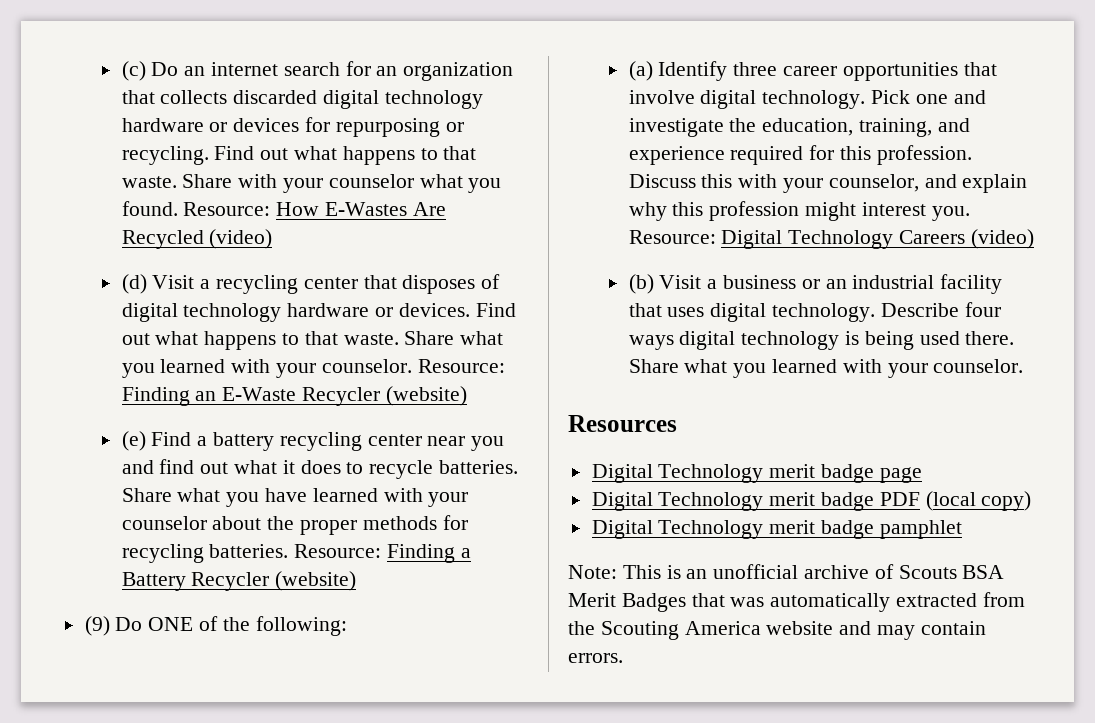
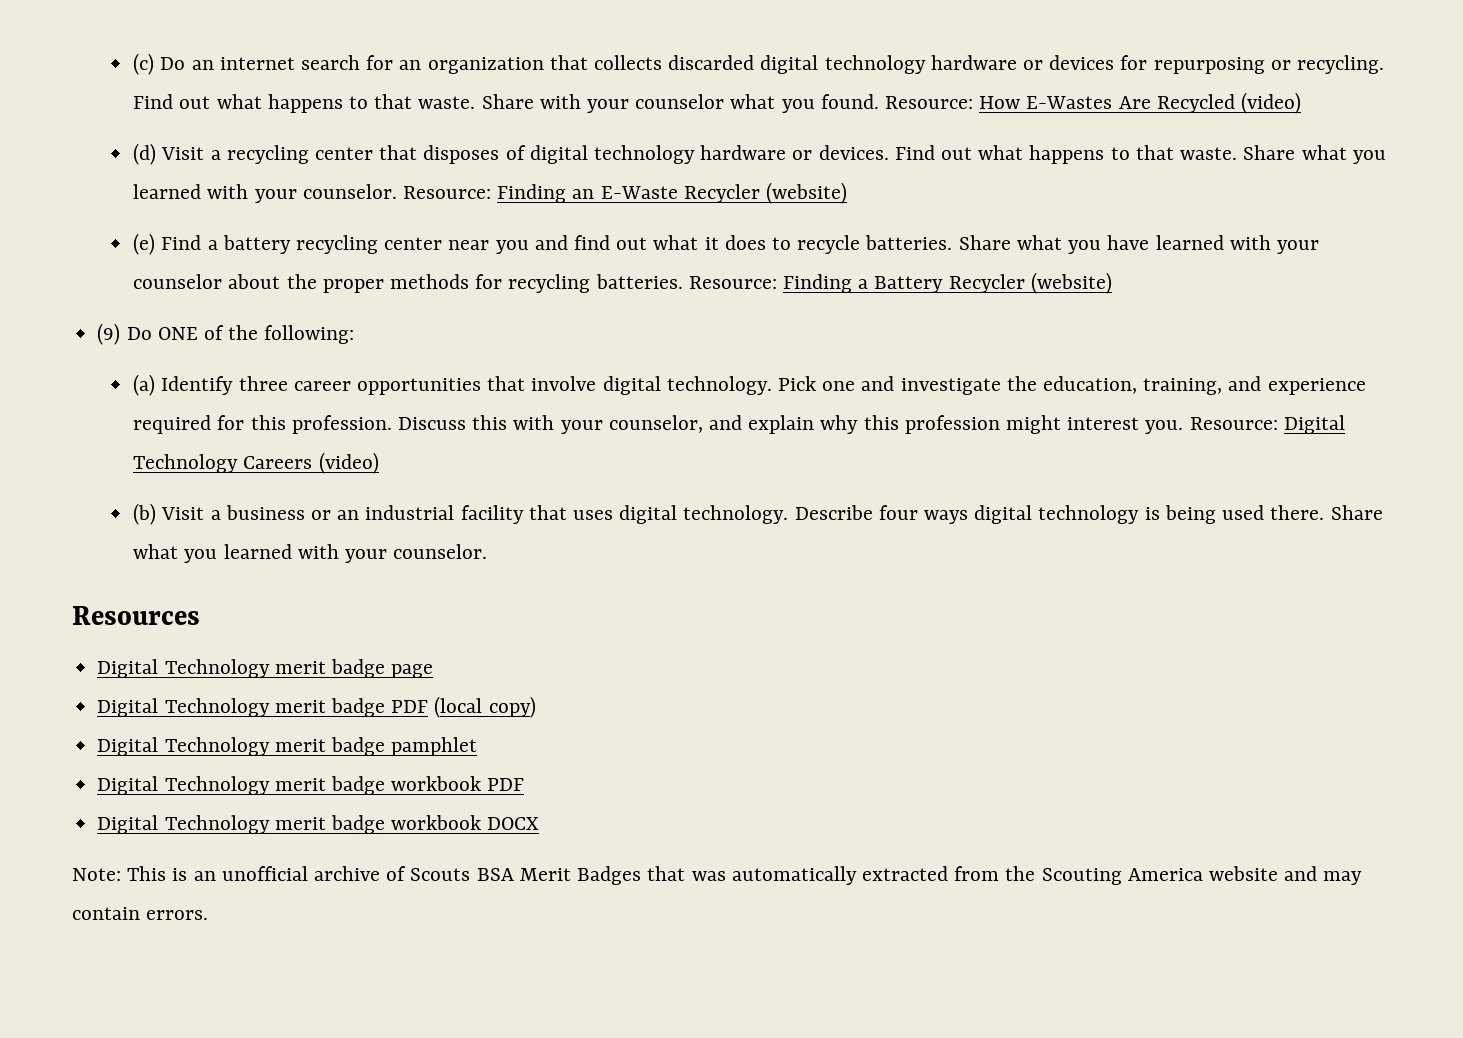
(962, 529) none -> [97,776,525,795] [97,815,540,834] // Digital Technology merit badge workbook PDF // Digital Technology merit badge workbook DOCX

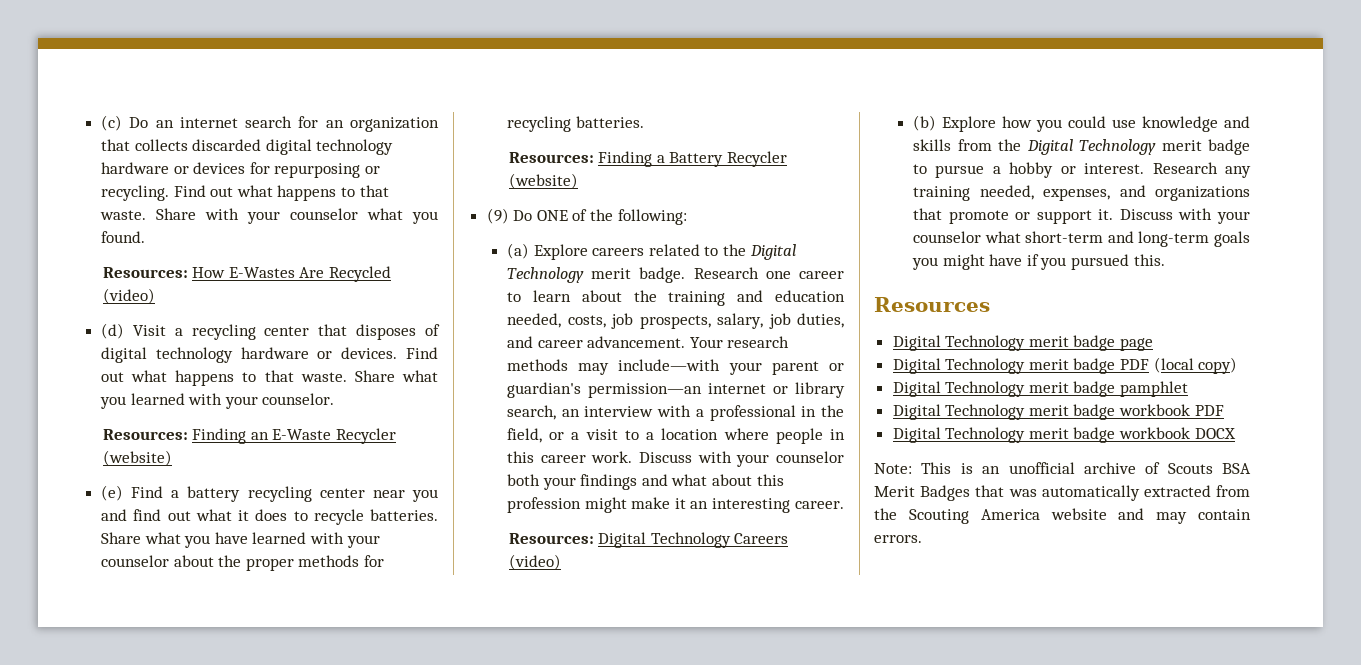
[885,96,974,109] Resource: -> [102,267,188,278] // Resources:
[402,186,491,199] Resource: -> [102,429,188,440] // Resources:
[688,276,777,289] Resource: -> [508,152,594,163] // Resources:
[161,376,1366,395] [133,415,1278,434] Identify three career opportunities that involve digital technology. Pick one and investigate the education, training, and experience required for this profession. Discuss this with your counselor, and explain why this profession might interest you. Resource: -> [533,244,796,260] [507,267,844,283] [507,290,845,306] [507,313,844,329] [507,336,790,348] [507,359,844,375] [507,382,845,398] [507,405,844,421] [507,428,845,444] [507,451,844,467] [507,474,784,490] [507,497,844,513] [508,533,594,544] Explore careers related to the Digital Technology merit badge. Research one career to learn about the training and education needed, costs, job prospects, salary, job duties, and career advancement. Your research methods may include—with your parent or guardian's permission—an internet or library search, an interview with a professional in the field, or a visit to a location where people in this career work. Discuss with your counselor both your findings and what about this profession might make it an interesting career. // Resources:
[161,505,1383,524] [133,544,488,563] Visit a business or an industrial facility that uses digital technology. Describe four ways digital technology is being used there. Share what you learned with your counselor. -> [942,116,1250,132] [913,139,1250,155] [913,162,1251,178] [913,185,1250,201] [913,208,1250,224] [913,231,1250,247] [912,254,1165,270] Explore how you could use knowledge and skills from the Digital Technology merit badge to pursue a hobby or interest. Research any training needed, expenses, and organizations that promote or support it. Discuss with your counselor what short-term and long-term goals you might have if you pursued this.

